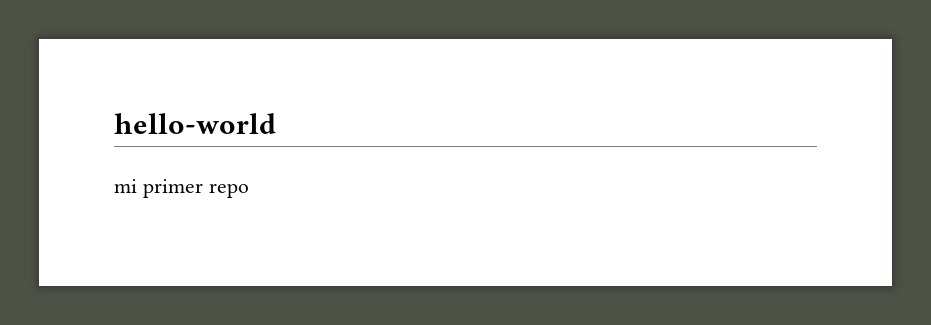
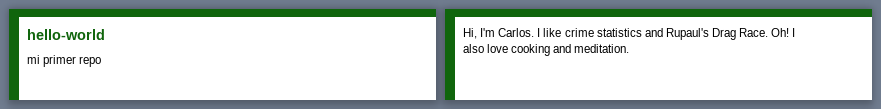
(249, 190) none -> [463,28,796,40] [463,44,630,56] // Hi, I'm Carlos. I like crime statistics and Rupaul's Drag Race. Oh! I also love cooking and meditation.

